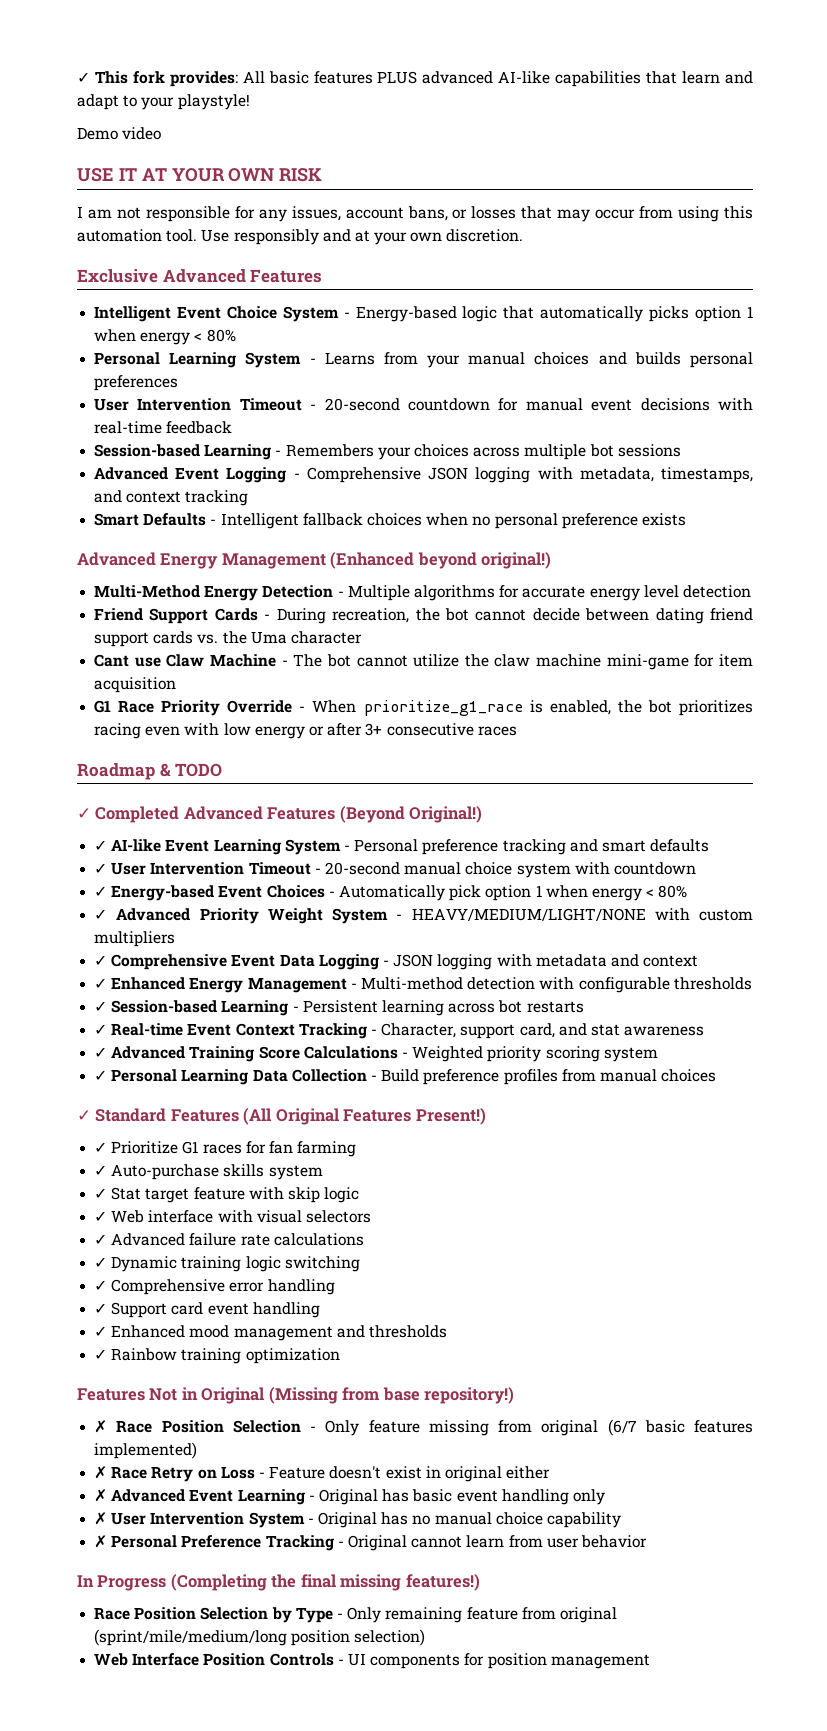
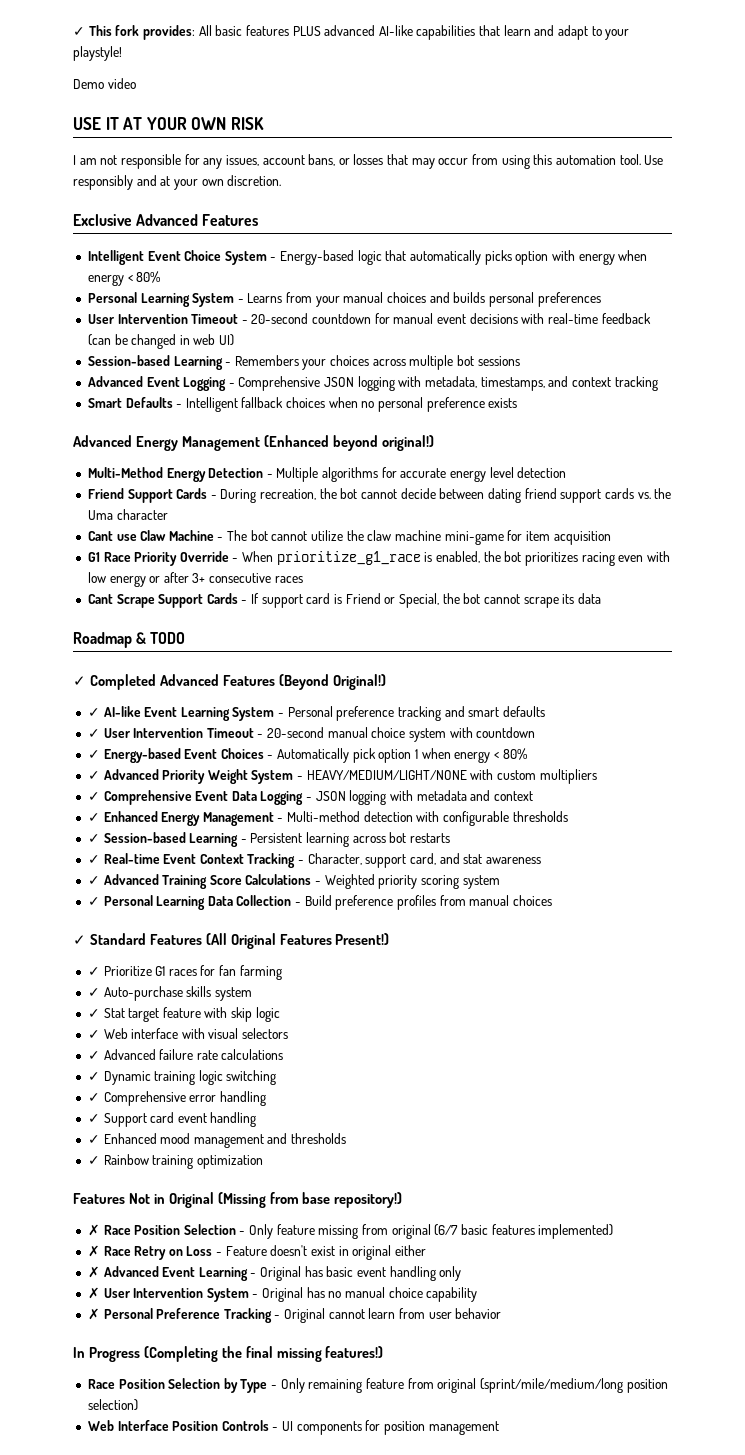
[747,306,754,318] 1 -> [551,250,615,265] with energy
(233, 427) none -> [87,334,235,349] (can be changed in web UI)
(517, 731) none -> [87,593,601,608] // Cant Scrape Support Cards - If support card is Friend or Special, the bot cannot scrape its data

